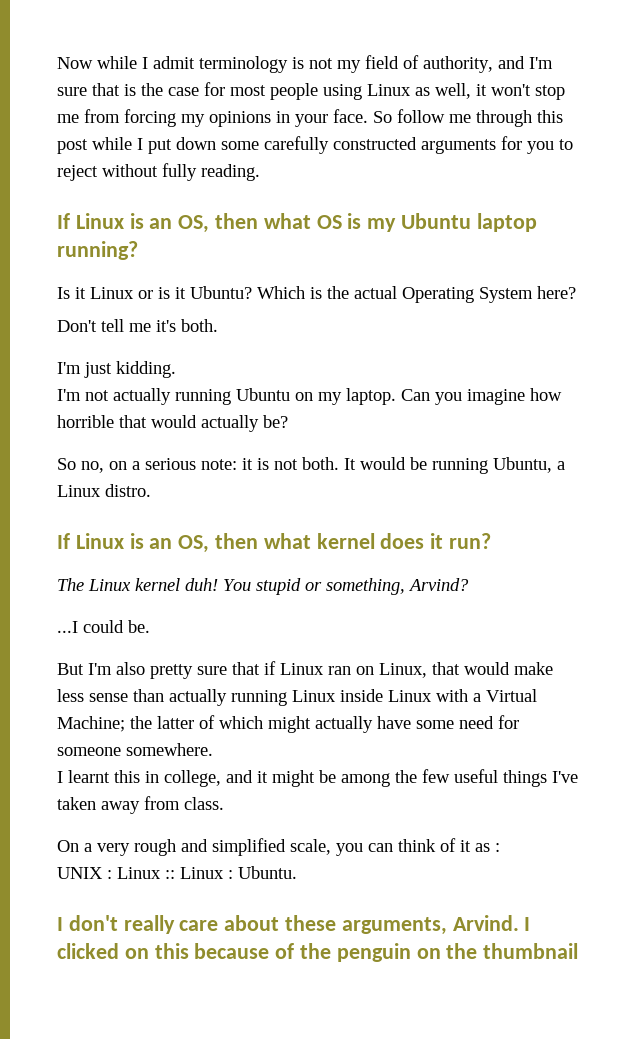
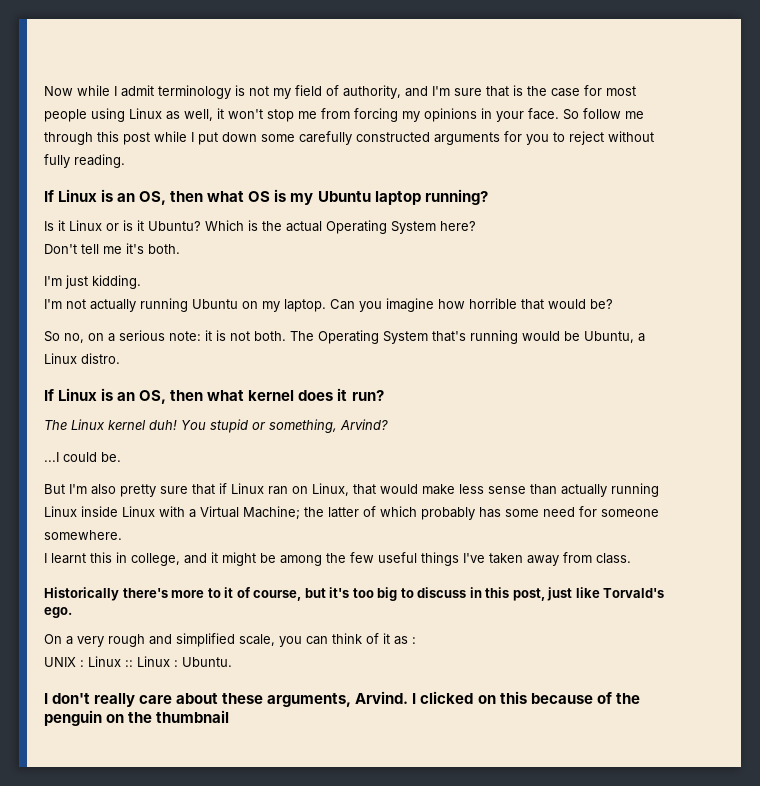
[201,415,259,432] actually -> (586, 304) none
[344,458,356,470] It -> [290,330,518,344] The Operating System that's running
[432,458,488,474] running -> (580, 336) none
[268,716,411,733] might actually have -> [421,507,501,520] probably has
(224, 803) none -> [44,587,665,601] [44,607,72,618] // Historically there's more to it of course, but it's too big to discuss in this post, just like Torvald's ego.

